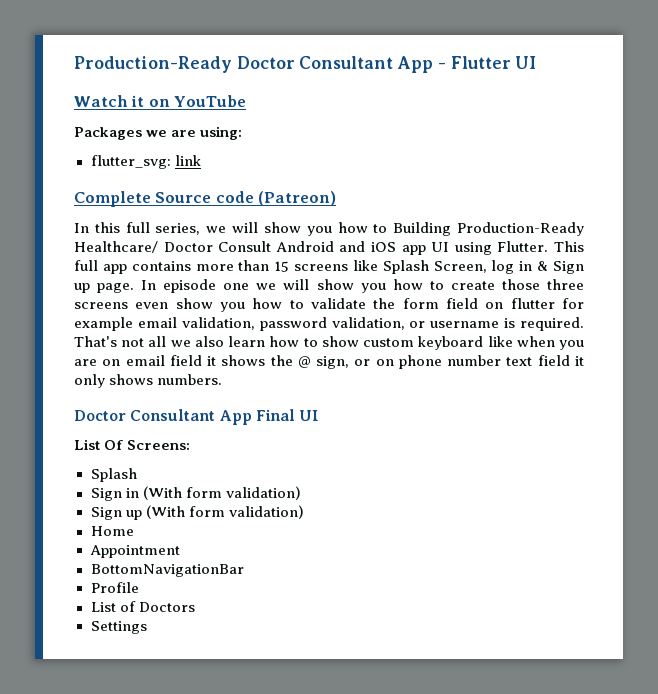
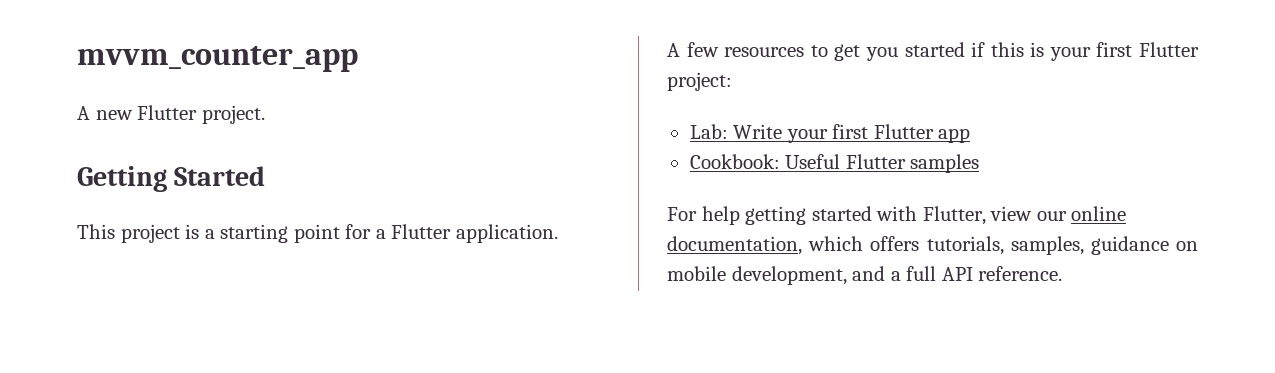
[74,56,537,73] [74,95,247,107] [74,126,243,140] [90,155,201,169] [74,191,337,207] [74,222,584,236] [74,241,585,255] [74,260,585,274] [74,279,584,293] [74,298,584,312] [74,317,584,331] [74,336,584,350] [74,355,584,369] [74,374,223,388] [74,409,320,425] [74,439,191,450] [90,468,137,482] [90,486,301,501] [90,505,304,520] [90,526,134,536] [89,545,180,558] [90,564,244,577] [90,582,139,593] [90,601,195,612] [90,621,147,634] Production-Ready Doctor Consultant App - Flutter UI // Watch it on YouTube // Packages we are using: // flutter_svg: link // Complete Source code (Patreon) // In this full series, we will show you how to Building Production-Ready Healthcare/ Doctor Consult Android and iOS app UI using Flutter. This full app contains more than 15 screens like Splash Screen, log in & Sign up page. In episode one we will show you how to create those three screens even show you how to validate the form field on flutter for example email validation, password validation, or username is required. That's not all we also learn how to show custom keyboard like when you are on email field it shows the @ sign, or on phone number text field it only shows numbers. // Doctor Consultant App Final UI // List Of Screens: // Splash // Sign in (With form validation) // Sign up (With form validation) // Home // Appointment // BottomNavigationBar // Profile // List of Doctors // Settings -> [77,46,358,72] [77,105,265,124] [77,166,266,192] [77,224,558,243] [667,42,1199,61] [667,72,732,91] [689,124,971,143] [689,154,980,173] [667,206,1127,225] [667,236,1198,255] [667,266,1063,285] mvvm_counter_app // A new Flutter project. // Getting Started // This project is a starting point for a Flutter application. // A few resources to get you started if this is your first Flutter project: // Lab: Write your first Flutter app // Cookbook: Useful Flutter samples // For help getting started with Flutter, view our online documentation, which offers tutorials, samples, guidance on mobile development, and a full API reference.

